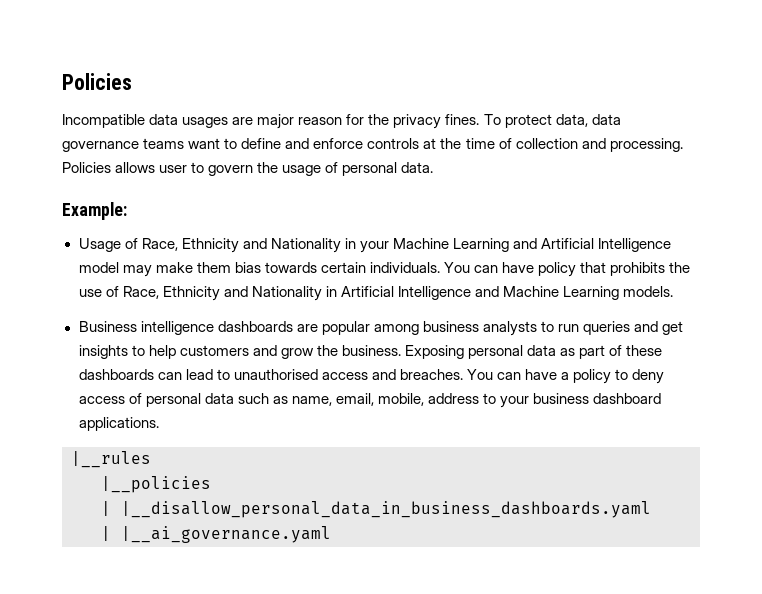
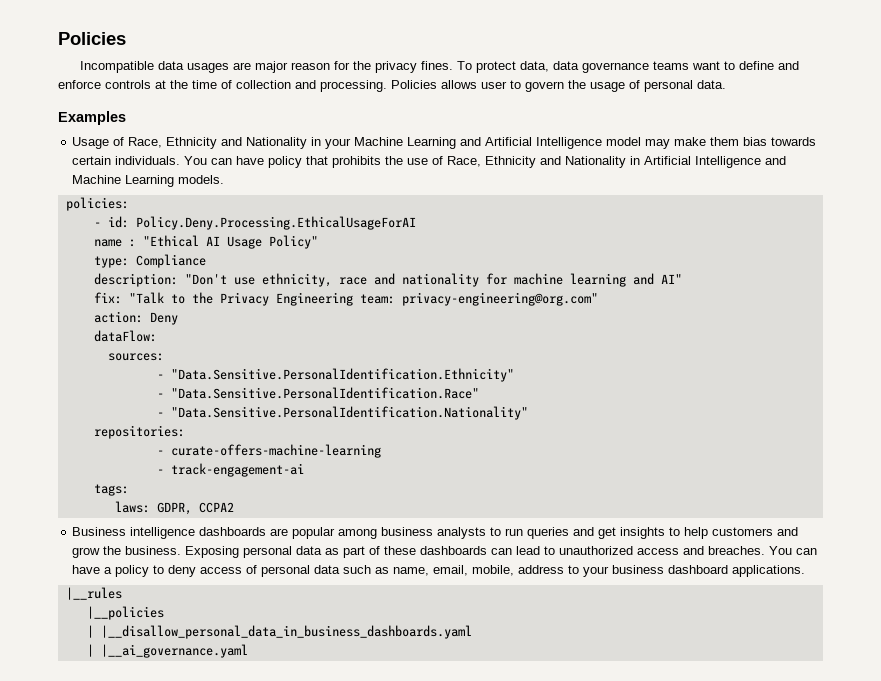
[62,202,127,220] Example: -> [58,111,126,125] Examples
(674, 291) none -> [65,197,129,211] [93,216,416,230] [93,235,318,249] [93,254,206,268] [93,273,682,287] [93,292,598,306] [93,311,178,325] [93,330,157,342] [107,353,164,361] [156,368,514,382] [156,387,479,399] [156,406,528,420] [93,425,185,439] [156,444,381,458] [156,463,304,477] [93,484,129,496] [114,501,234,515] // policies: // - id: Policy.Deny.Processing.EthicalUsageForAI // name : "Ethical AI Usage Policy" // type: Compliance // description: "Don't use ethnicity, race and nationality for machine learning and AI" // fix: "Talk to the Privacy Engineering team: privacy-engineering@org.com" // action: Deny // dataFlow: // sources: // - "Data.Sensitive.PersonalIdentification.Ethnicity" // - "Data.Sensitive.PersonalIdentification.Race" // - "Data.Sensitive.PersonalIdentification.Nationality" // repositories: // - curate-offers-machine-learning // - track-engagement-ai // tags: // laws: GDPR, CCPA2
[233,369,318,380] unauthorised -> [559,546,634,555] unauthorized

